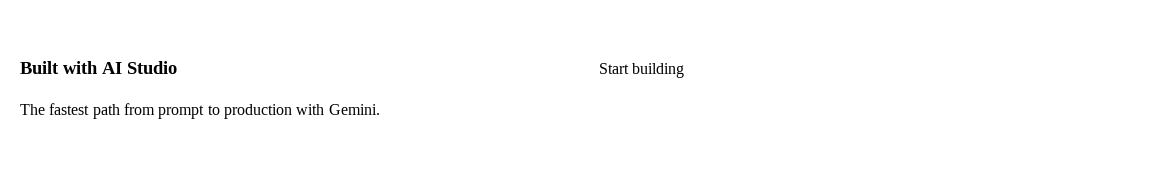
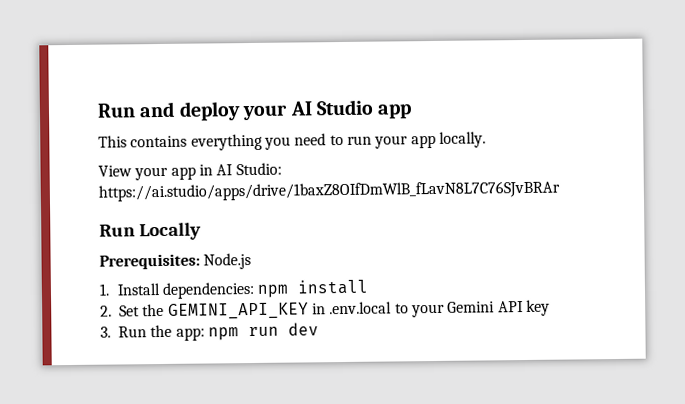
[20,61,177,74] [20,103,380,119] [599,63,685,78] Built with AI Studio // The fastest path from prompt to production with Gemini. // Start building -> [97,99,413,121] [98,131,486,151] [98,162,282,181] [98,180,560,202] [99,222,201,241] [99,253,252,270] [99,279,370,299] [100,299,550,320] [100,322,319,341] Run and deploy your AI Studio app // This contains everything you need to run your app locally. // View your app in AI Studio: https://ai.studio/apps/drive/1baxZ8OIfDmWlB_fLavN8L7C76SJvBRAr // Run Locally // Prerequisites: Node.js // 1. Install dependencies: npm install // 2. Set the GEMINI_API_KEY in .env.local to your Gemini API key // 3. Run the app: npm run dev

